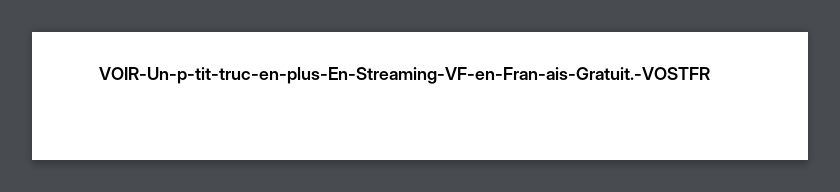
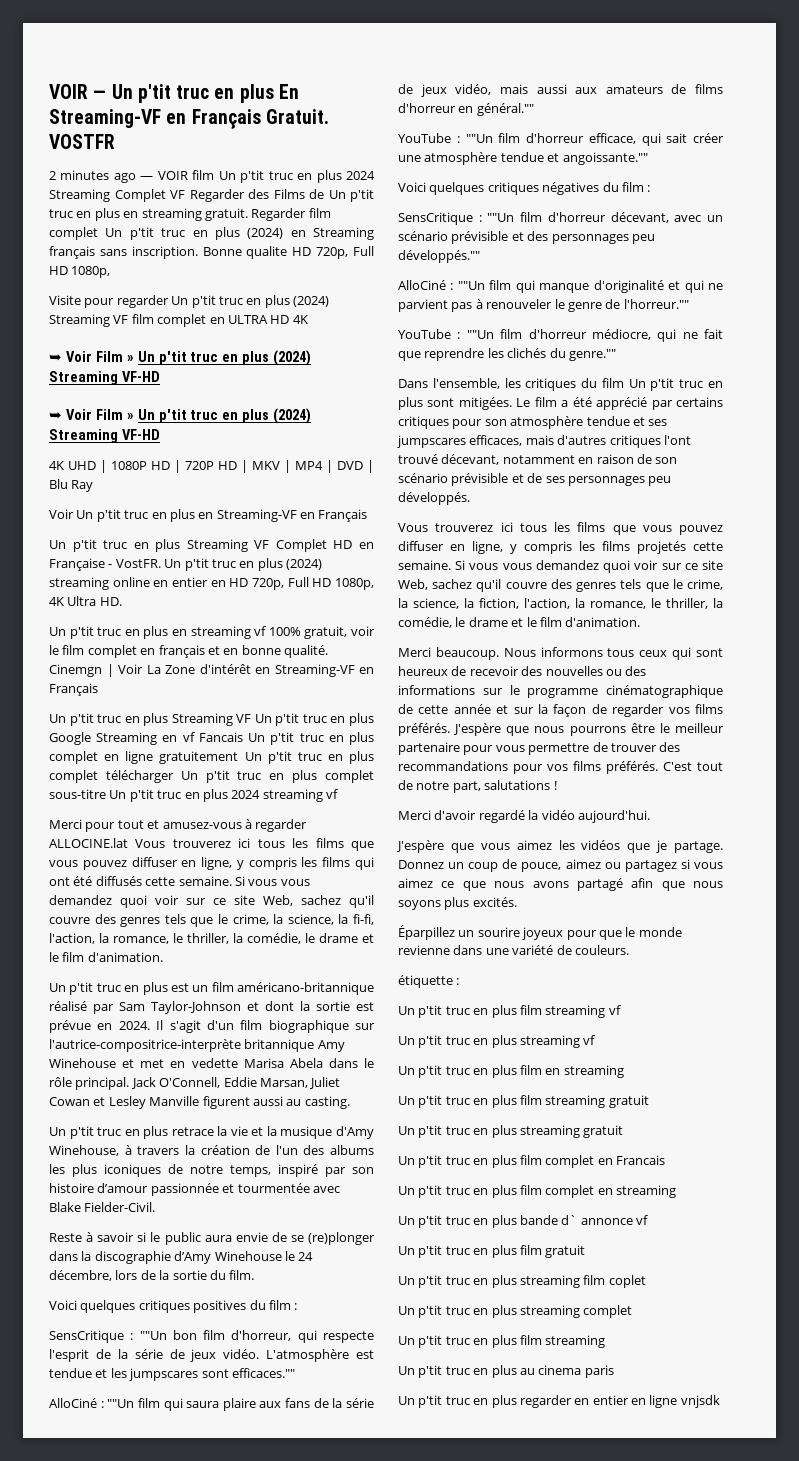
[99,67,710,84] VOIR-Un-p-tit-truc-en-plus-En-Streaming-VF-en-Fran-ais-Gratuit.-VOSTFR -> [49,84,299,103] [49,109,329,129] [49,134,115,149] [49,170,375,183] [49,189,374,202] [49,208,331,221] [49,227,374,240] [49,246,374,259] [49,266,111,278] [49,295,329,308] [49,314,308,327] [49,350,312,366] [49,371,160,385] [49,408,312,424] [49,429,160,443] [49,460,374,473] [49,479,94,492] [49,509,368,522] [49,539,374,552] [49,558,322,571] [49,577,374,590] [49,596,122,606] [49,626,375,639] [49,645,328,658] [49,664,374,677] [49,683,98,696] [49,713,374,726] [49,732,375,745] [49,751,374,764] [49,770,374,783] [49,789,338,802] [49,819,308,832] [49,838,374,851] [49,857,374,870] [49,876,310,886] [49,895,374,908] [49,914,374,927] [49,933,374,944] [49,952,163,962] [49,982,374,995] [49,1001,374,1014] [49,1020,375,1033] [49,1039,345,1052] [49,1058,374,1068] [49,1077,341,1090] [49,1096,350,1109] [49,1126,374,1139] [49,1145,374,1156] [49,1164,374,1177] [49,1183,340,1196] [49,1202,156,1212] [49,1232,375,1245] [49,1251,314,1264] [49,1270,255,1281] [49,1300,298,1313] [49,1330,374,1343] [49,1349,374,1362] [49,1368,295,1381] [49,1398,374,1411] [398,84,723,97] [398,103,534,116] [398,133,724,146] [398,152,648,165] [398,182,651,195] [398,212,723,225] [398,231,655,244] [398,250,480,263] [398,280,723,293] [398,299,689,312] [398,329,723,342] [398,348,616,361] [398,378,723,391] [398,397,723,410] [398,416,668,429] [397,435,691,448] [398,454,678,465] [398,473,672,486] [398,492,470,505] [398,522,723,535] [398,541,723,554] [398,560,723,573] [398,579,723,592] [398,598,723,609] [398,617,641,628] [398,647,723,660] [398,666,647,676] [398,685,723,698] [398,704,723,717] [398,723,724,736] [398,742,681,755] [398,761,723,774] [398,780,557,793] [398,810,650,823] [396,840,723,853] [398,859,723,872] [398,878,723,891] [398,897,517,910] [398,925,682,940] [398,945,629,955] [398,975,460,988] [398,1005,621,1018] [398,1035,596,1048] [398,1065,624,1078] [398,1095,649,1108] [398,1125,624,1138] [398,1155,665,1168] [398,1185,676,1198] [398,1215,648,1228] [398,1245,586,1258] [398,1275,646,1288] [398,1305,633,1318] [398,1335,606,1348] [398,1365,614,1378] [398,1395,720,1408] VOIR — Un p'tit truc en plus En Streaming-VF en Français Gratuit. VOSTFR // 2 minutes ago — VOIR film Un p'tit truc en plus 2024 Streaming Complet VF Regarder des Films de Un p'tit truc en plus en streaming gratuit. Regarder film complet Un p'tit truc en plus (2024) en Streaming français sans inscription. Bonne qualite HD 720p, Full HD 1080p, // Visite pour regarder Un p'tit truc en plus (2024) Streaming VF film complet en ULTRA HD 4K // ➥ Voir Film » Un p'tit truc en plus (2024) Streaming VF-HD // ➥ Voir Film » Un p'tit truc en plus (2024) Streaming VF-HD // 4K UHD | 1080P HD | 720P HD | MKV | MP4 | DVD | Blu Ray // Voir Un p'tit truc en plus en Streaming-VF en Français // Un p'tit truc en plus Streaming VF Complet HD en Française - VostFR. Un p'tit truc en plus (2024) streaming online en entier en HD 720p, Full HD 1080p, 4K Ultra HD. // Un p'tit truc en plus en streaming vf 100% gratuit, voir le film complet en français et en bonne qualité. Cinemgn | Voir La Zone d'intérêt en Streaming-VF en Français // Un p'tit truc en plus Streaming VF Un p'tit truc en plus Google Streaming en vf Fancais Un p'tit truc en plus complet en ligne gratuitement Un p'tit truc en plus complet télécharger Un p'tit truc en plus complet sous-titre Un p'tit truc en plus 2024 streaming vf // Merci pour tout et amusez-vous à regarder ALLOCINE.lat Vous trouverez ici tous les films que vous pouvez diffuser en ligne, y compris les films qui ont été diffusés cette semaine. Si vous vous demandez quoi voir sur ce site Web, sachez qu'il couvre des genres tels que le crime, la science, la fi-fi, l'action, la romance, le thriller, la comédie, le drame et le film d'animation. // Un p'tit truc en plus est un film américano-britannique réalisé par Sam Taylor-Johnson et dont la sortie est prévue en 2024. Il s'agit d'un film biographique sur l'autrice-compositrice-interprète britannique Amy Winehouse et met en vedette Marisa Abela dans le rôle principal. Jack O'Connell, Eddie Marsan, Juliet Cowan et Lesley Manville figurent aussi au casting. // Un p'tit truc en plus retrace la vie et la musique d'Amy Winehouse, à travers la création de l'un des albums les plus iconiques de notre temps, inspiré par son histoire d’amour passionnée et tourmentée avec Blake Fielder-Civil. // Reste à savoir si le public aura envie de se (re)plonger dans la discographie d’Amy Winehouse le 24 décembre, lors de la sortie du film. // Voici quelques critiques positives du film : // SensCritique : ""Un bon film d'horreur, qui respecte l'esprit de la série de jeux vidéo. L'atmosphère est tendue et les jumpscares sont efficaces."" // AlloCiné : ""Un film qui saura plaire aux fans de la série de jeux vidéo, mais aussi aux amateurs de films d'horreur en général."" // YouTube : ""Un film d'horreur efficace, qui sait créer une atmosphère tendue et angoissante."" // Voici quelques critiques négatives du film : // SensCritique : ""Un film d'horreur décevant, avec un scénario prévisible et des personnages peu développés."" // AlloCiné : ""Un film qui manque d'originalité et qui ne parvient pas à renouveler le genre de l'horreur."" // YouTube : ""Un film d'horreur médiocre, qui ne fait que reprendre les clichés du genre."" // Dans l'ensemble, les critiques du film Un p'tit truc en plus sont mitigées. Le film a été apprécié par certains critiques pour son atmosphère tendue et ses jumpscares efficaces, mais d'autres critiques l'ont trouvé décevant, notamment en raison de son scénario prévisible et de ses personnages peu développés. // Vous trouverez ici tous les films que vous pouvez diffuser en ligne, y compris les films projetés cette semaine. Si vous vous demandez quoi voir sur ce site Web, sachez qu'il couvre des genres tels que le crime, la science, la fiction, l'action, la romance, le thriller, la comédie, le drame et le film d'animation. // Merci beaucoup. Nous informons tous ceux qui sont heureux de recevoir des nouvelles ou des informations sur le programme cinématographique de cette année et sur la façon de regarder vos films préférés. J'espère que nous pourrons être le meilleur partenaire pour vous permettre de trouver des recommandations pour vos films préférés. C'est tout de notre part, salutations ! // Merci d'avoir regardé la vidéo aujourd'hui. // J'espère que vous aimez les vidéos que je partage. Donnez un coup de pouce, aimez ou partagez si vous aimez ce que nous avons partagé afin que nous soyons plus excités. // Éparpillez un sourire joyeux pour que le monde revienne dans une variété de couleurs. // étiquette : // Un p'tit truc en plus film streaming vf // Un p'tit truc en plus streaming vf // Un p'tit truc en plus film en streaming // Un p'tit truc en plus film streaming gratuit // Un p'tit truc en plus streaming gratuit // Un p'tit truc en plus film complet en Francais // Un p'tit truc en plus film complet en streaming // Un p'tit truc en plus bande d` annonce vf // Un p'tit truc en plus film gratuit // Un p'tit truc en plus streaming film coplet // Un p'tit truc en plus streaming complet // Un p'tit truc en plus film streaming // Un p'tit truc en plus au cinema paris // Un p'tit truc en plus regarder en entier en ligne vnjsdk

